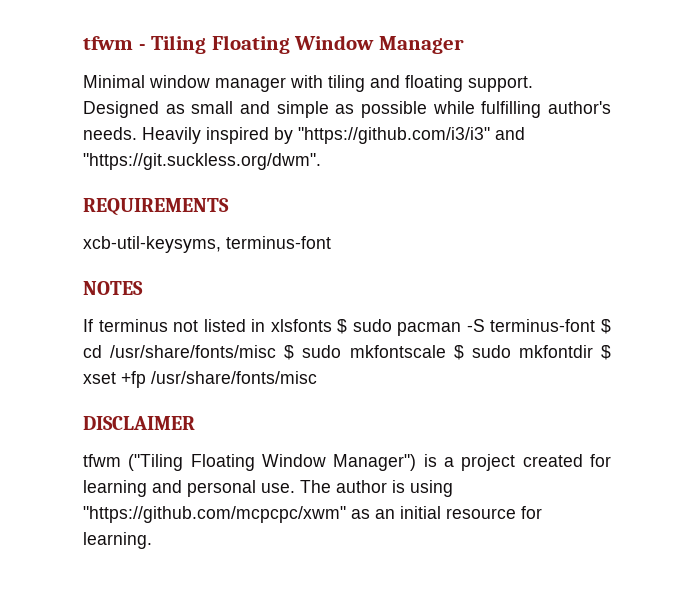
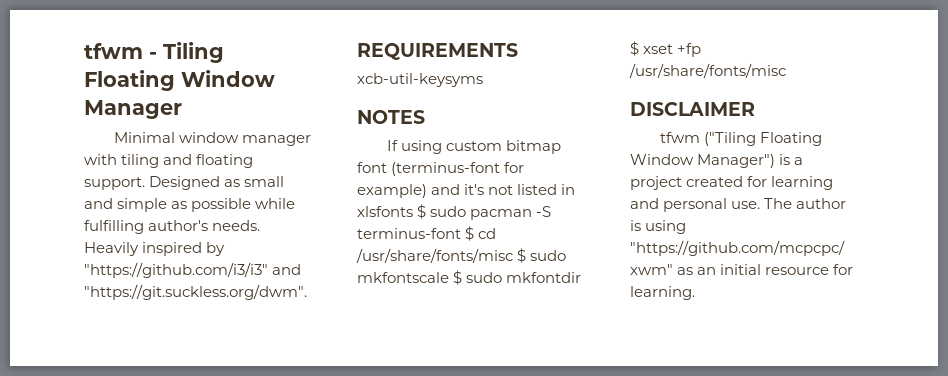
[83,236,331,253] xcb-util-keysyms, terminus-font -> [357,73,483,87] xcb-util-keysyms
[98,319,168,332] terminus -> [400,140,561,154] [357,162,525,176] [357,184,485,198] using custom bitmap font (terminus-font for example) and it's

